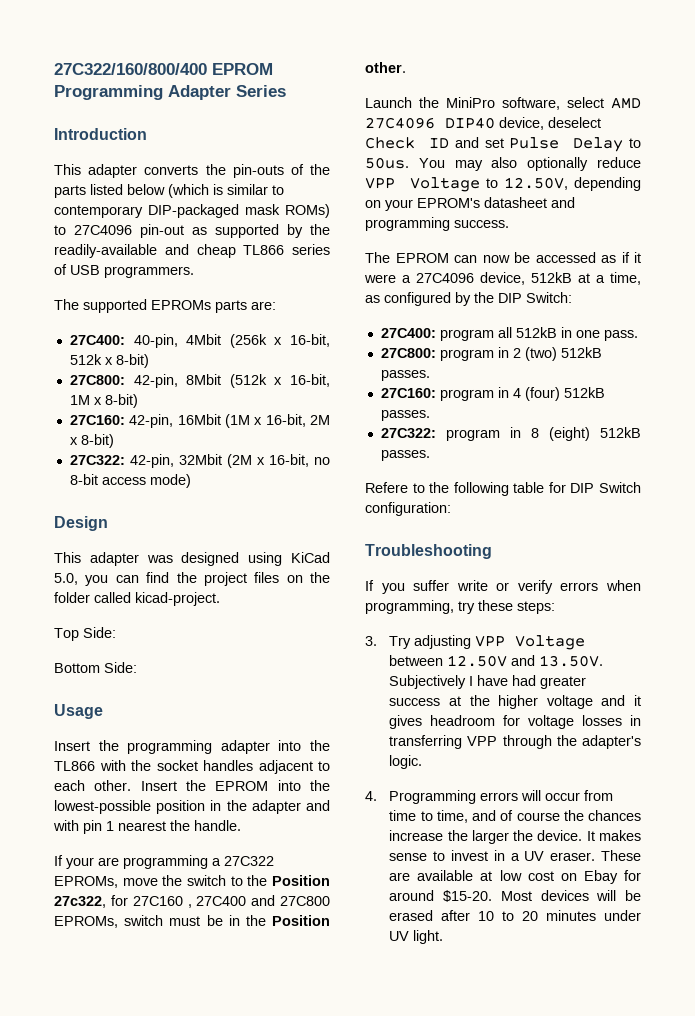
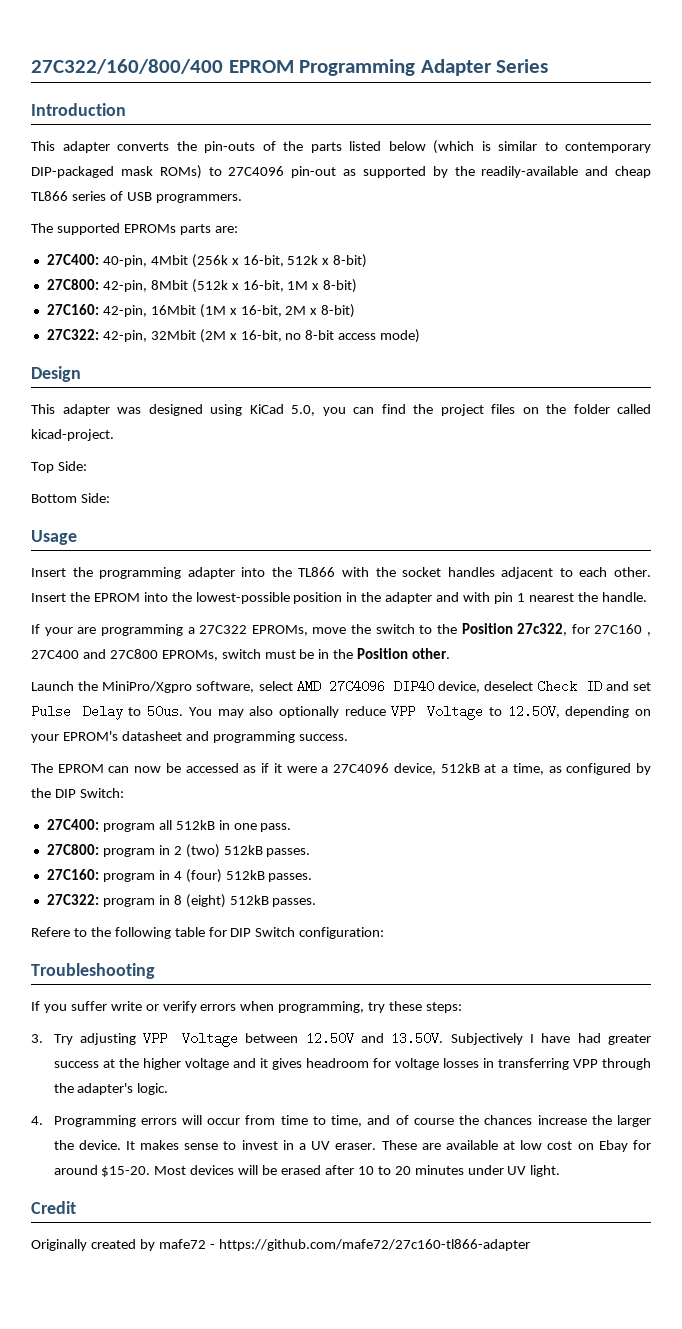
[446,97,495,108] MiniPro -> [102,681,193,693] MiniPro/Xgpro
(444, 937) none -> [31,1201,76,1214] [31,1239,530,1251] // Credit // Originally created by mafe72 - https://github.com/mafe72/27c160-tl866-adapter

